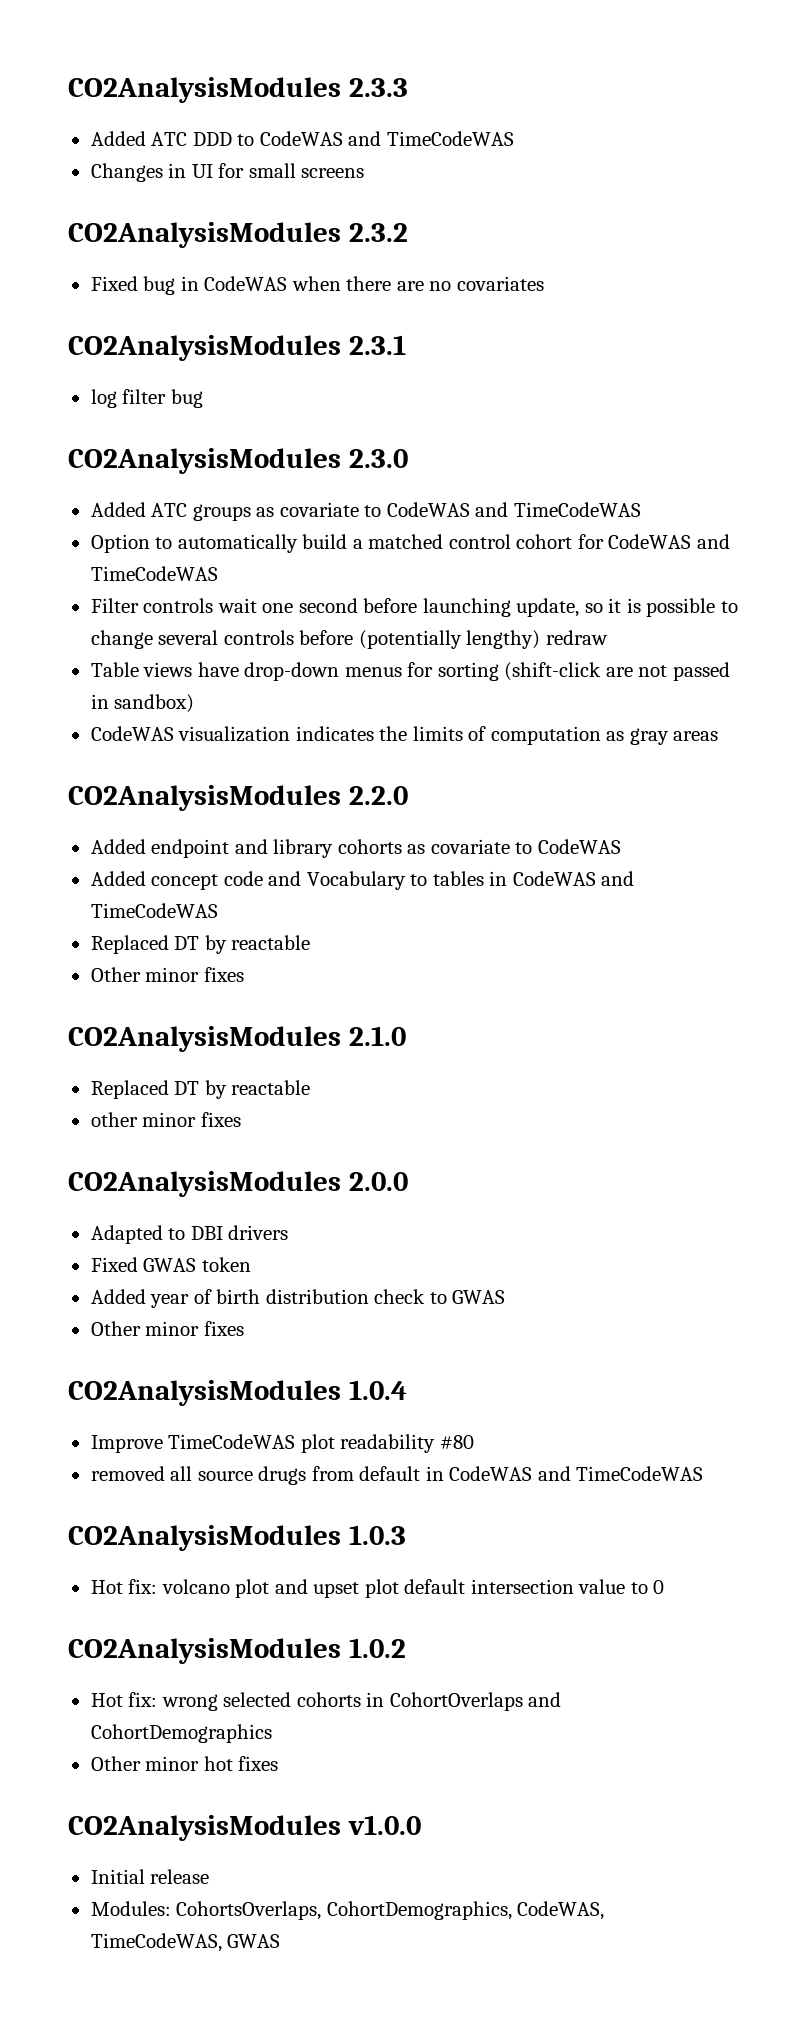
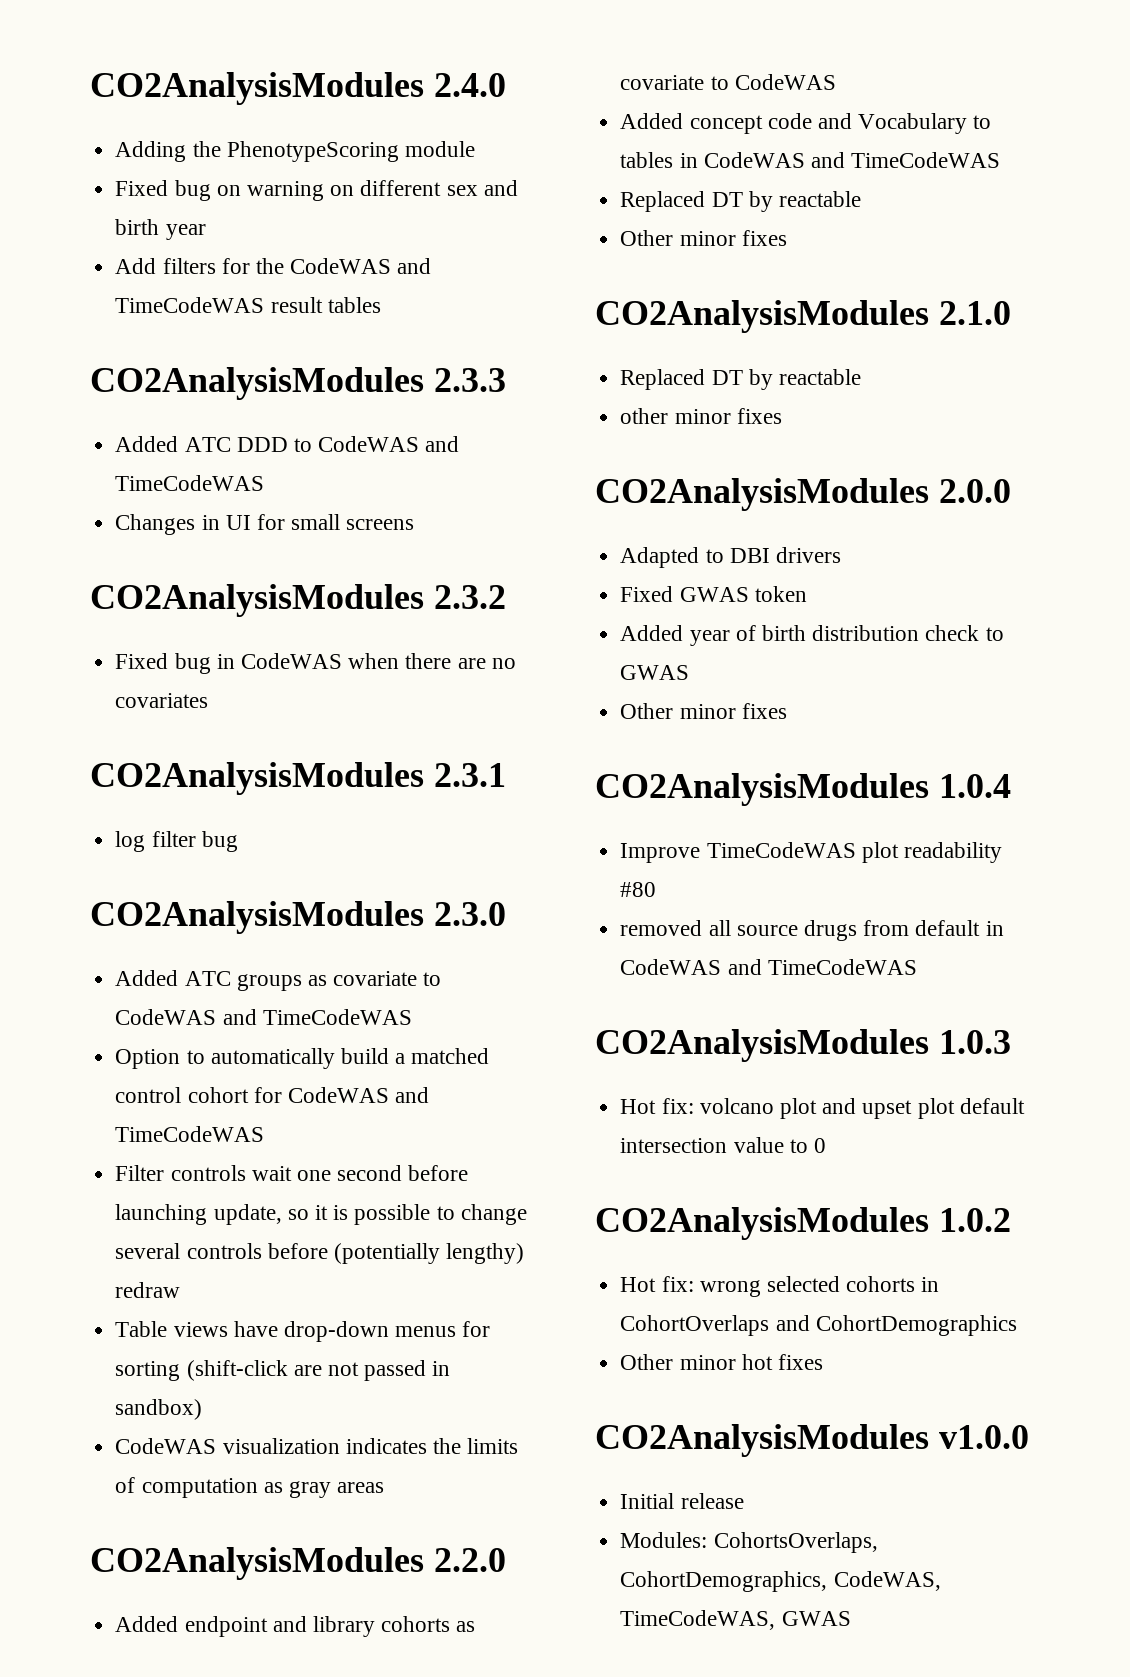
[68,77,341,103] CO2AnalysisModules -> [90,72,506,105] [115,141,475,162] [115,180,518,201] [115,219,206,240] [115,258,432,274] [115,297,381,313] [90,367,424,400] CO2AnalysisModules 2.4.0 // Adding the PhenotypeScoring module // Fixed bug on warning on different sex and birth year // Add filters for the CodeWAS and TimeCodeWAS result tables // CO2AnalysisModules

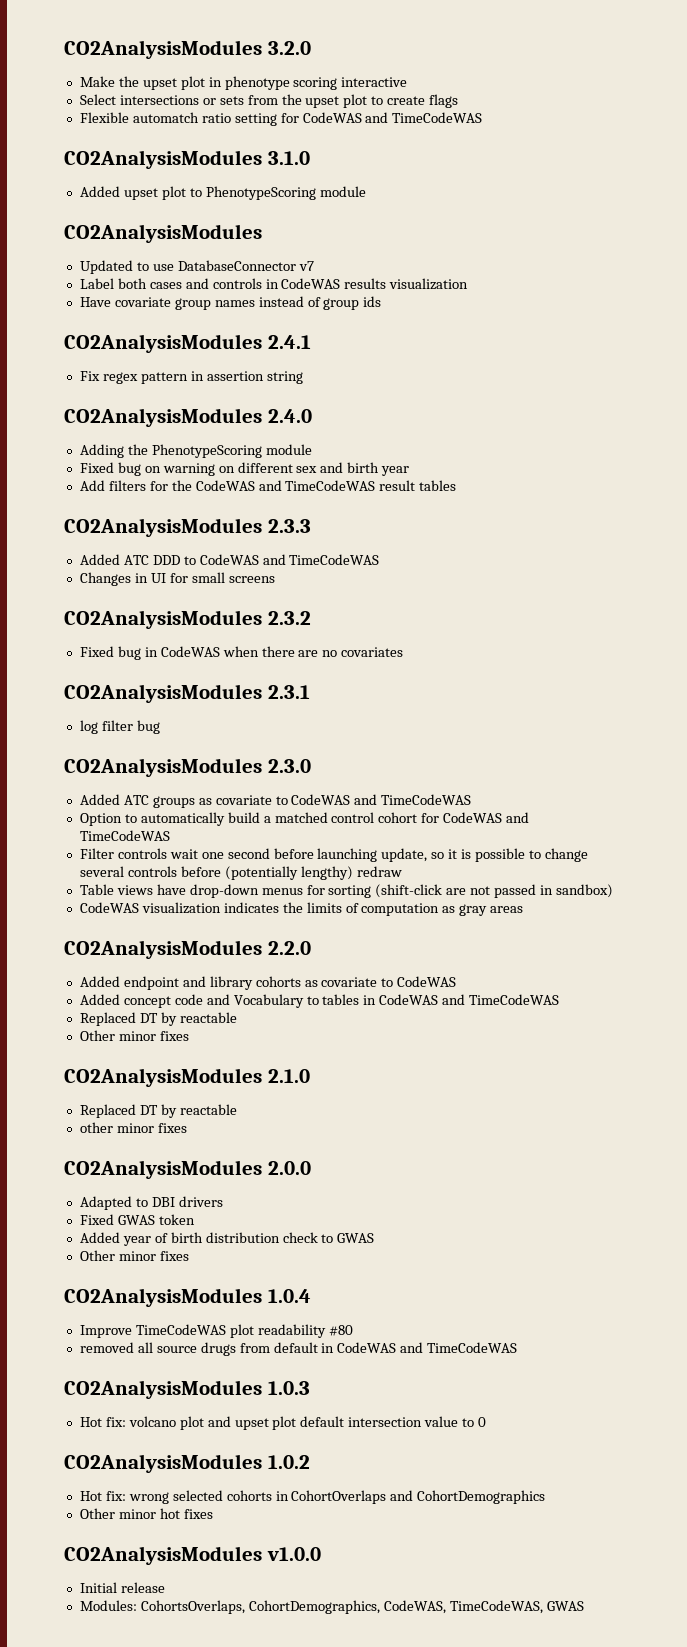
[90,72,424,105] CO2AnalysisModules -> [64,40,311,59] [79,76,408,90] [79,94,459,108] [79,112,483,126] [64,150,310,169] [79,186,366,200] [64,224,262,243] [79,260,314,274] [79,278,469,290] [79,296,382,310] [64,334,311,353] [79,371,303,384] [64,408,262,427] CO2AnalysisModules 3.2.0 // Make the upset plot in phenotype scoring interactive // Select intersections or sets from the upset plot to create flags // Flexible automatch ratio setting for CodeWAS and TimeCodeWAS // CO2AnalysisModules 3.1.0 // Added upset plot to PhenotypeScoring module // CO2AnalysisModules // Updated to use DatabaseConnector v7 // Label both cases and controls in CodeWAS results visualization // Have covariate group names instead of group ids // CO2AnalysisModules 2.4.1 // Fix regex pattern in assertion string // CO2AnalysisModules

